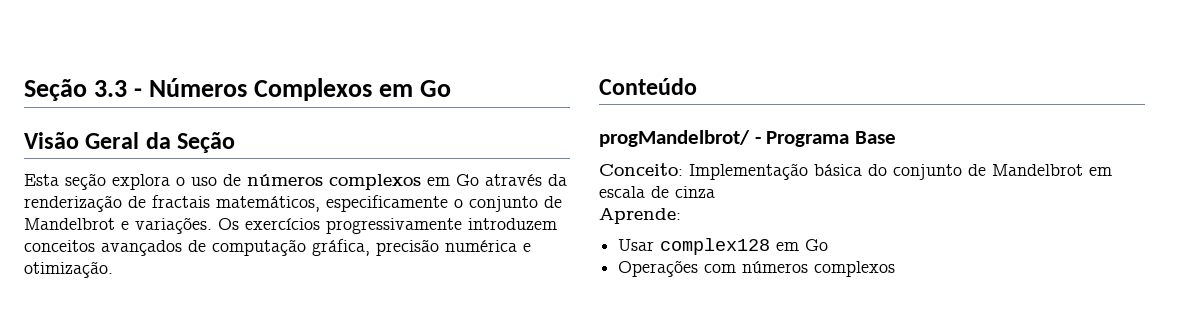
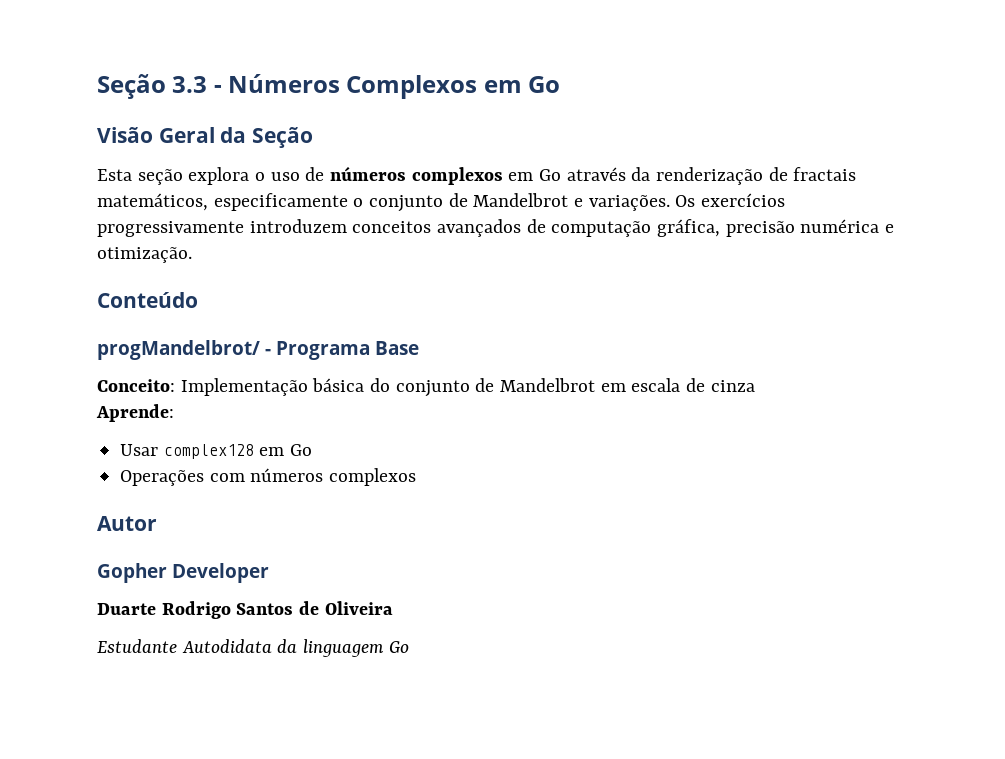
(896, 269) none -> [97,516,157,531] [97,563,270,583] [97,601,393,619] [97,639,409,657] // Autor // Gopher Developer // Duarte Rodrigo Santos de Oliveira // Estudante Autodidata da linguagem Go

